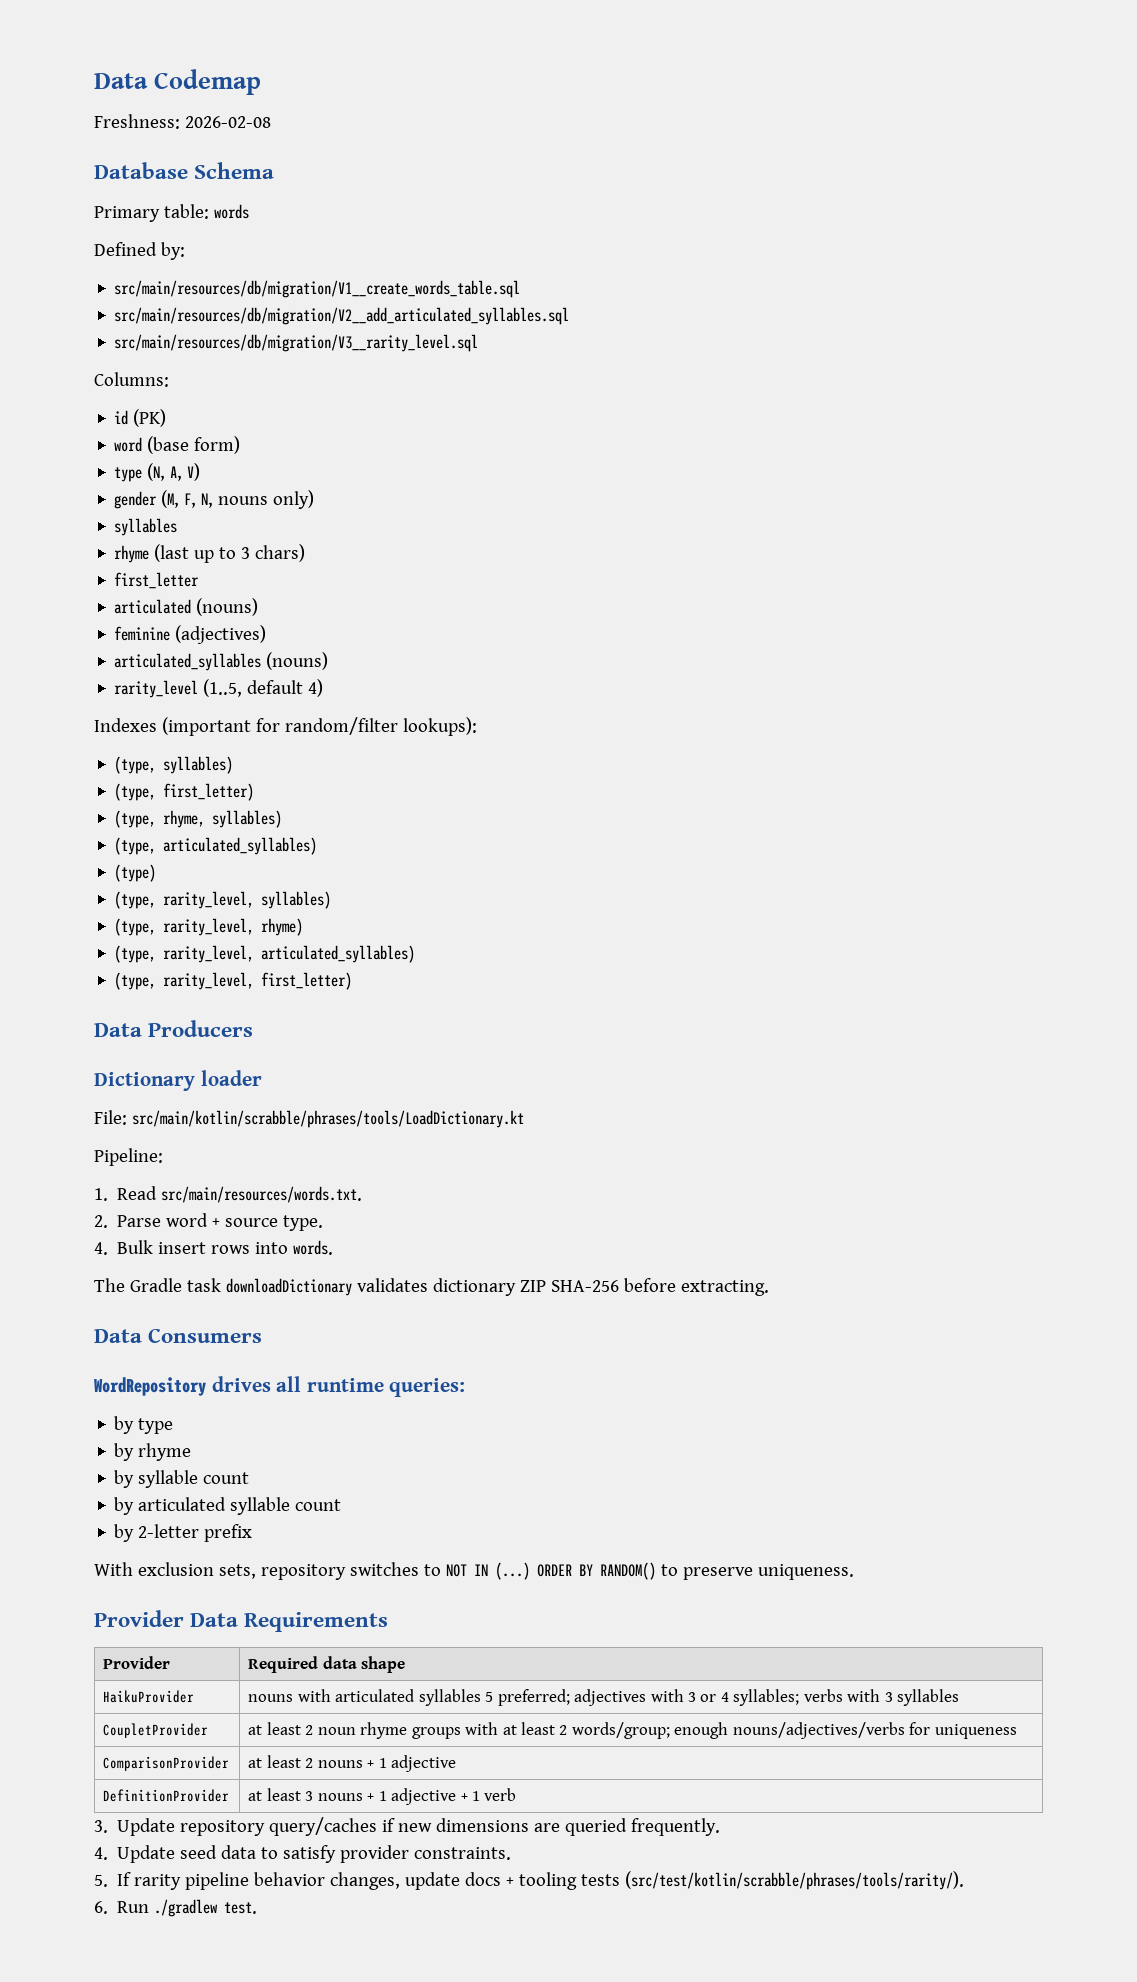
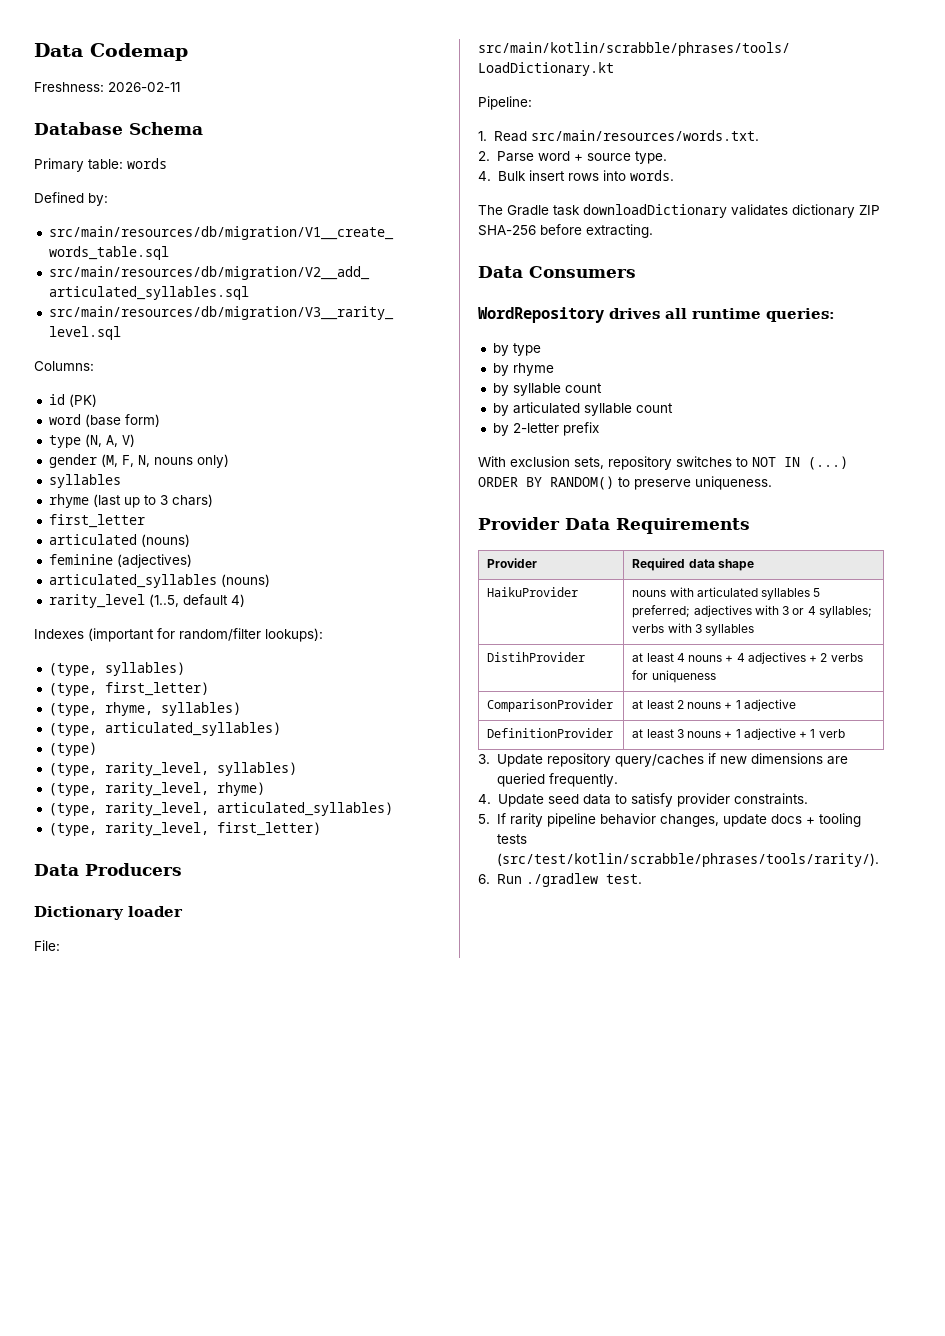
[184,116,271,128] 2026-02-08 -> [108,82,180,92] 2026-02-11
[103,1723,209,1738] [248,1722,905,1739] CoupletProvider | at least 2 noun rhyme groups with at least 2 words/group; enough nouns/adjectives/verbs -> [487,652,586,662] [632,652,863,664] DistihProvider | at least 4 nouns + 4 adjectives + 2 verbs

